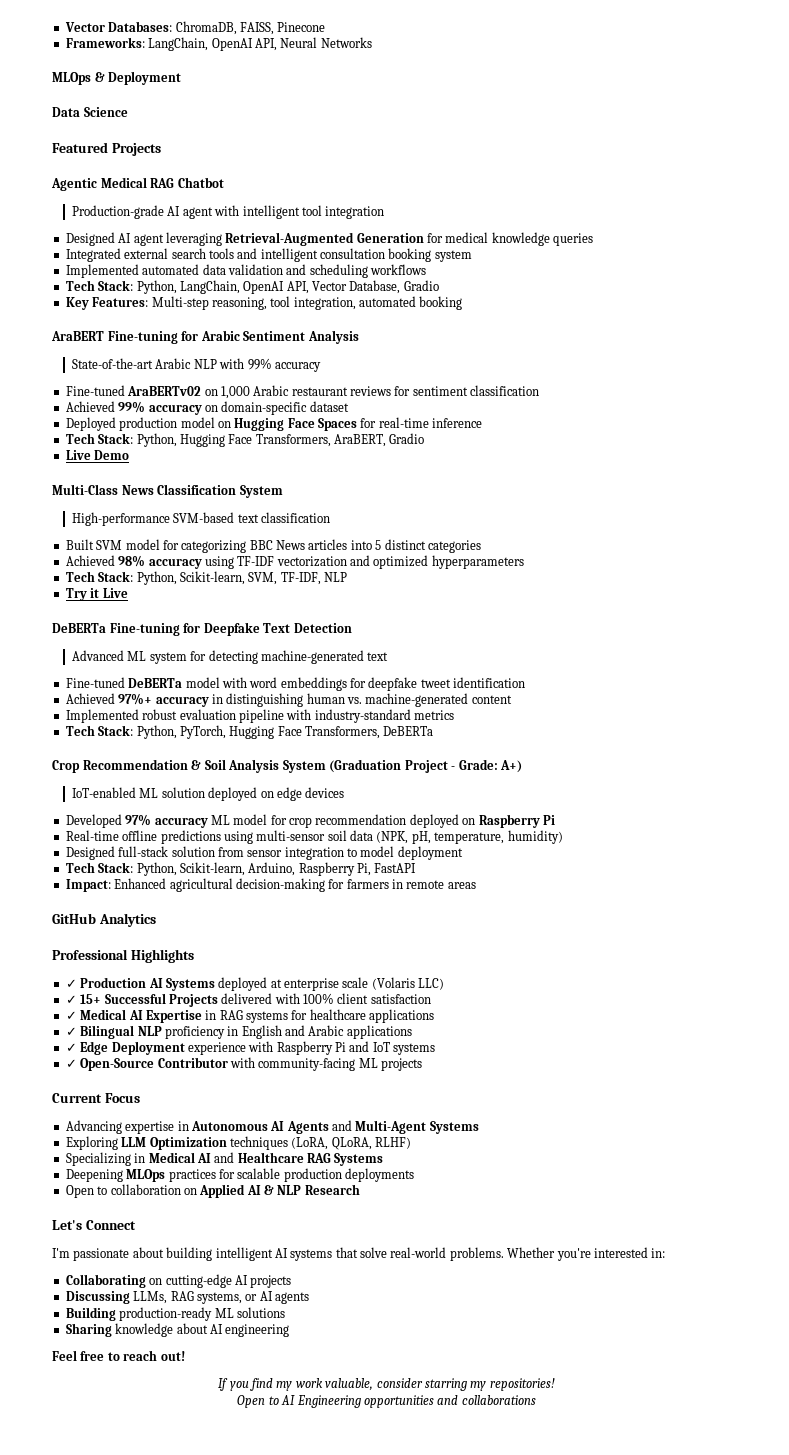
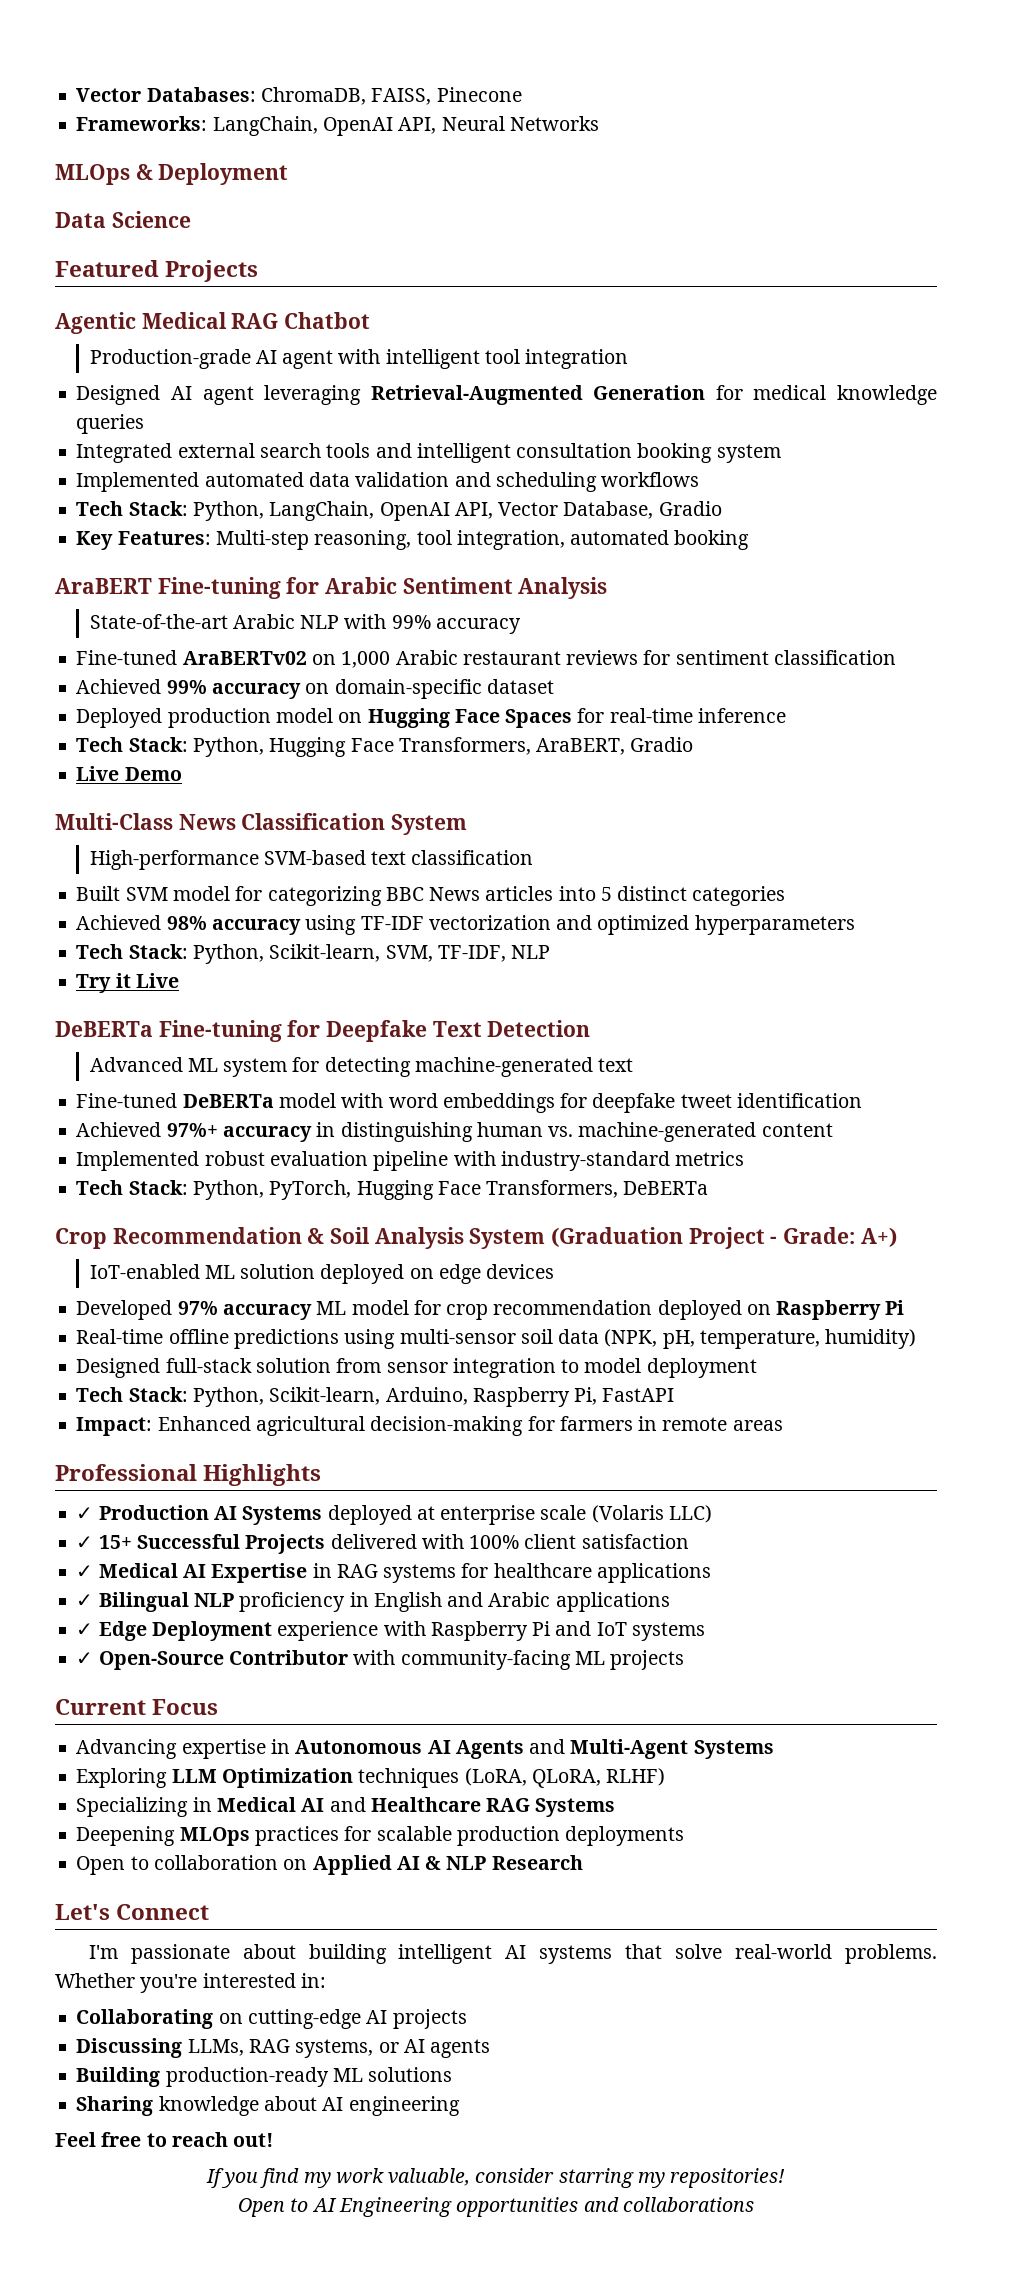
[52,913,156,927] // GitHub Analytics -> (783, 1425) none

